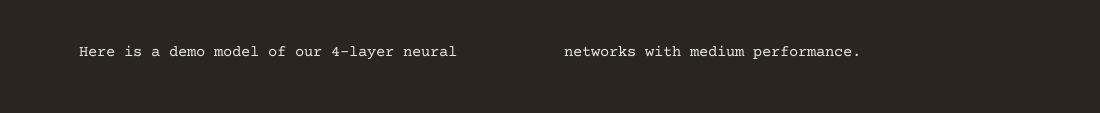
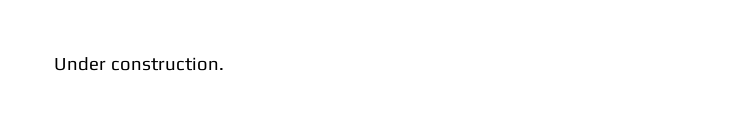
[78,45,861,60] Here is a demo model of our 4-layer neural networks with medium performance. -> [54,57,224,71] Under construction.

